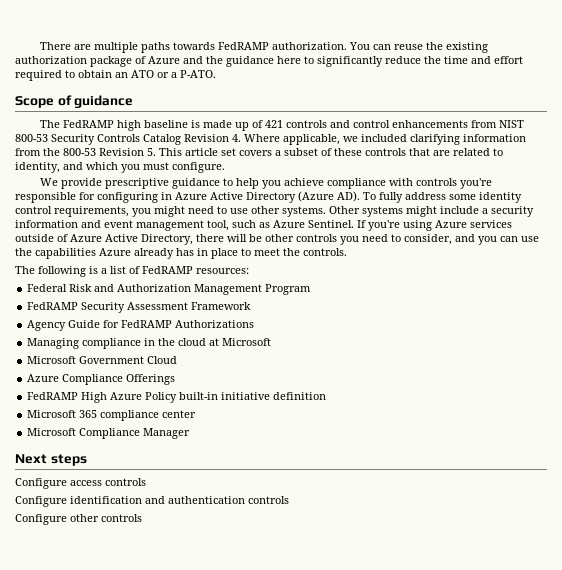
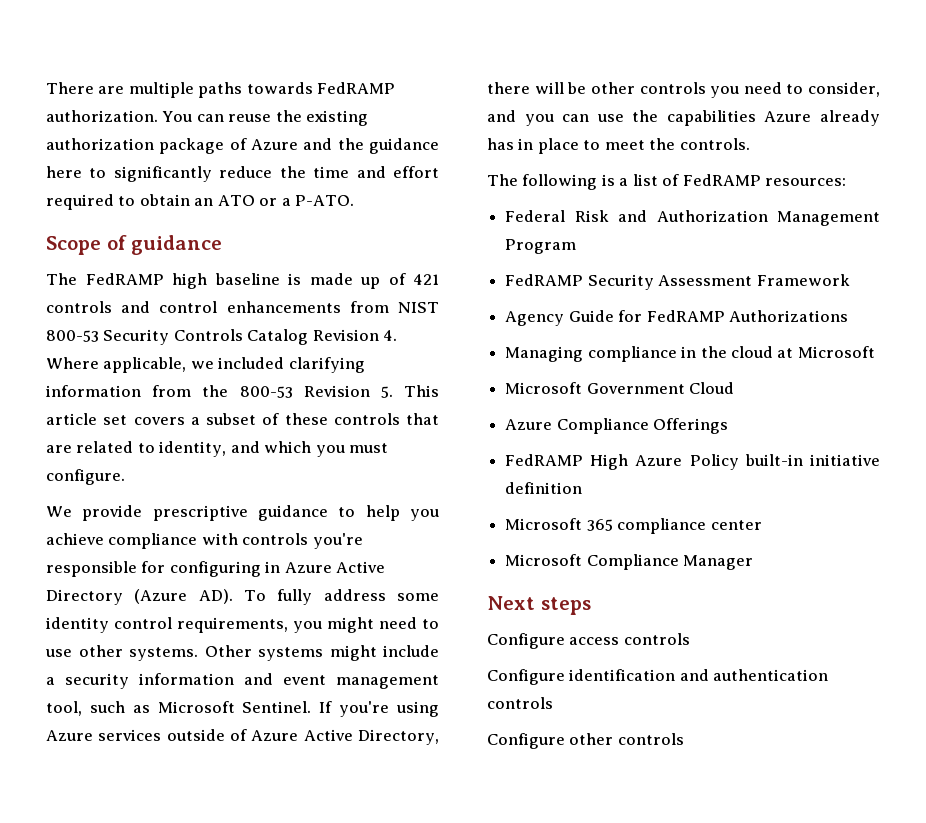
[273,220,305,228] Azure -> [157,701,235,713] Microsoft

